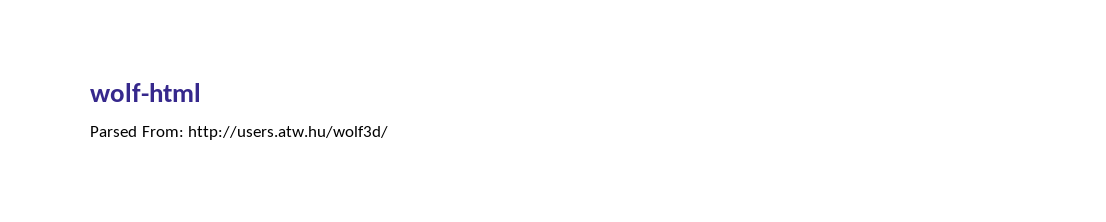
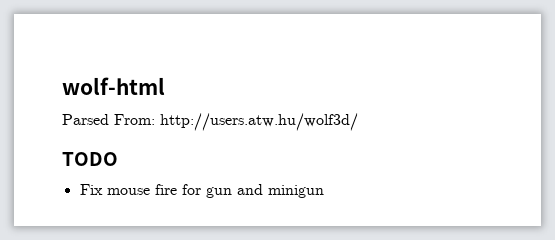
(389, 133) none -> [62,152,118,166] [79,184,324,198] // TODO // Fix mouse fire for gun and minigun

